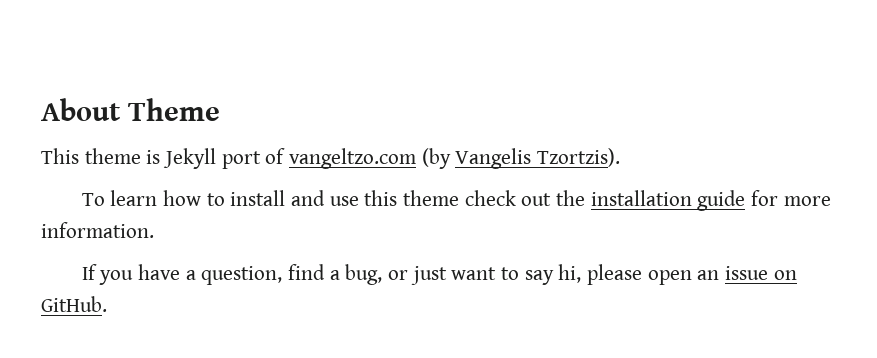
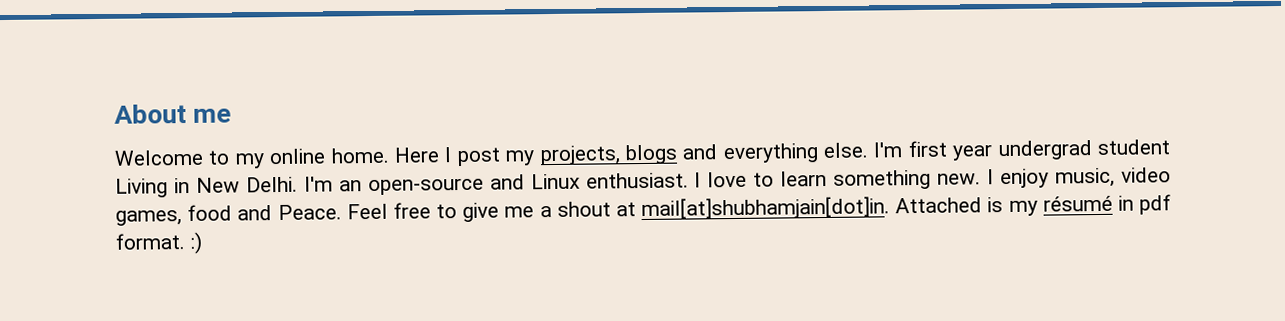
[128,98,220,121] [41,148,621,169] [81,190,831,211] [41,222,154,238] [81,264,797,285] [41,296,107,312] Theme // This theme is Jekyll port of vangeltzo.com (by Vangelis Tzortzis). // To learn how to install and use this theme check out the installation guide for more information. // If you have a question, find a bug, or just want to say hi, please open an issue on GitHub. -> [193,108,232,123] [114,139,1171,169] [115,167,1171,198] [115,194,1171,226] [115,231,202,254] me // Welcome to my online home. Here I post my projects, blogs and everything else. I'm first year undergrad student Living in New Delhi. I'm an open-source and Linux enthusiast. I love to learn something new. I enjoy music, video games, food and Peace. Feel free to give me a shout at mail[at]shubhamjain[dot]in. Attached is my résumé in pdf format. :)

